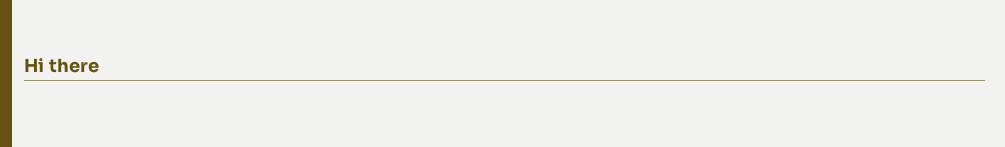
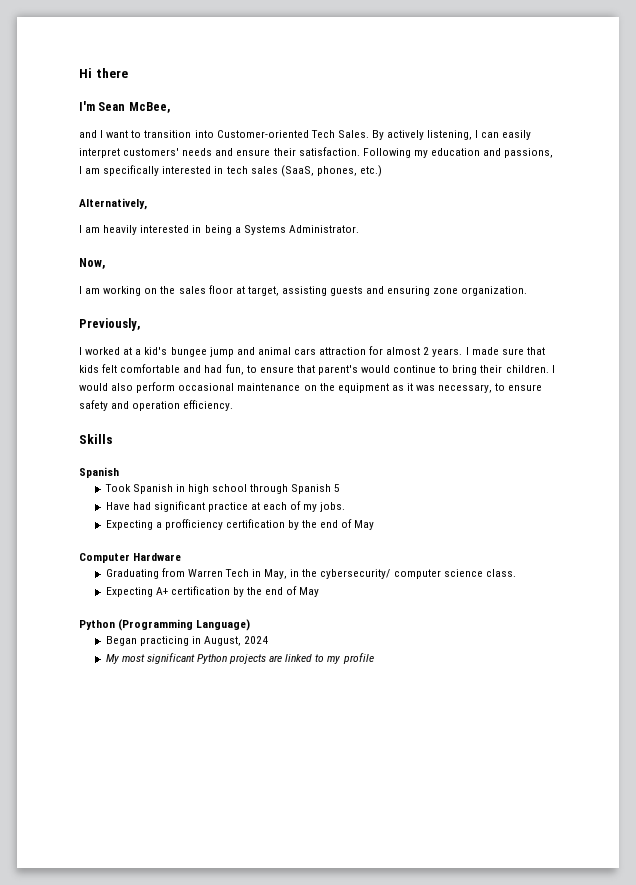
(99, 65) none -> [79,101,170,113] [79,130,532,140] [79,147,554,158] [79,165,382,177] [79,198,147,210] [79,225,359,235] [79,258,105,269] [79,285,528,296] [79,318,140,331] [79,346,545,357] [79,364,555,375] [79,382,543,393] [79,400,234,411] [79,434,113,444] [79,467,119,478] [104,484,341,494] [105,501,346,512] [105,519,375,530] [79,553,182,563] [105,568,516,579] [105,586,320,597] [79,619,251,631] [105,636,269,646] [105,653,374,664] // I'm Sean McBee, // and I want to transition into Customer-oriented Tech Sales. By actively listening, I can easily interpret customers' needs and ensure their satisfaction. Following my education and passions, I am specifically interested in tech sales (SaaS, phones, etc.) // Alternatively, // I am heavily interested in being a Systems Administrator. // Now, // I am working on the sales floor at target, assisting guests and ensuring zone organization. // Previously, // I worked at a kid's bungee jump and animal cars attraction for almost 2 years. I made sure that kids felt comfortable and had fun, to ensure that parent's would continue to bring their children. I would also perform occasional maintenance on the equipment as it was necessary, to ensure safety and operation efficiency. // Skills // Spanish // Took Spanish in high school through Spanish 5 // Have had significant practice at each of my jobs. // Expecting a profficiency certification by the end of May // Computer Hardware // Graduating from Warren Tech in May, in the cybersecurity/ computer science class. // Expecting A+ certification by the end of May // Python (Programming Language) // Began practicing in August, 2024 // My most significant Python projects are linked to my profile

